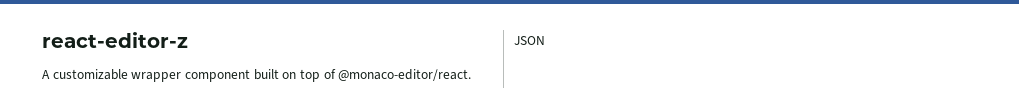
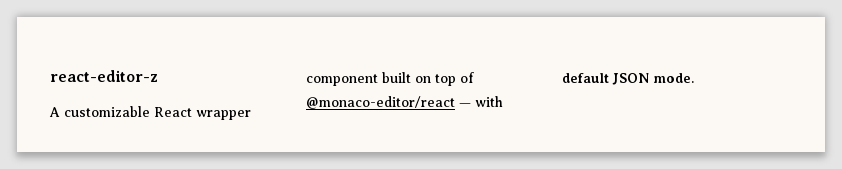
(128, 74) none -> [154,107,192,117] React
[338,69,472,81] [514,36,545,45] @monaco-editor/react. JSON -> [306,96,503,109] [562,73,694,85] @monaco-editor/react — with default JSON mode.

